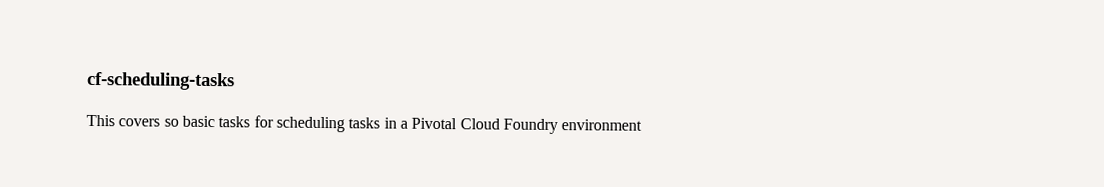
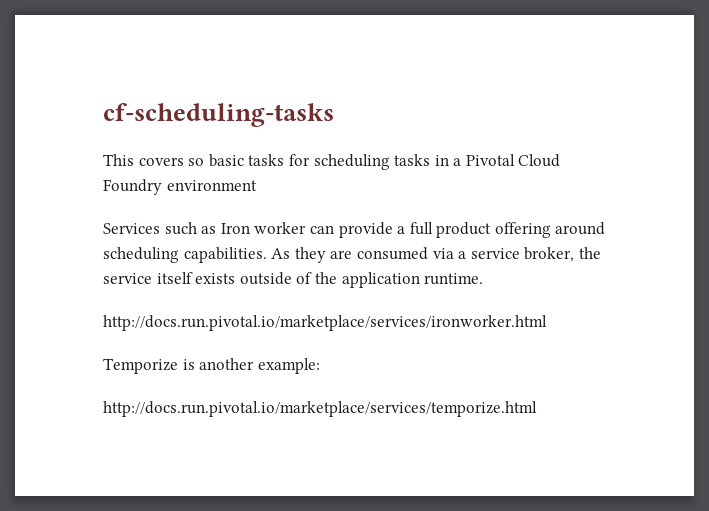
(643, 125) none -> [103,222,606,238] [103,247,601,263] [103,272,484,288] [103,315,547,331] [103,358,320,374] [103,401,537,417] // Services such as Iron worker can provide a full product offering around scheduling capabilities. As they are consumed via a service broker, the service itself exists outside of the application runtime. // http://docs.run.pivotal.io/marketplace/services/ironworker.html // Temporize is another example: // http://docs.run.pivotal.io/marketplace/services/temporize.html

